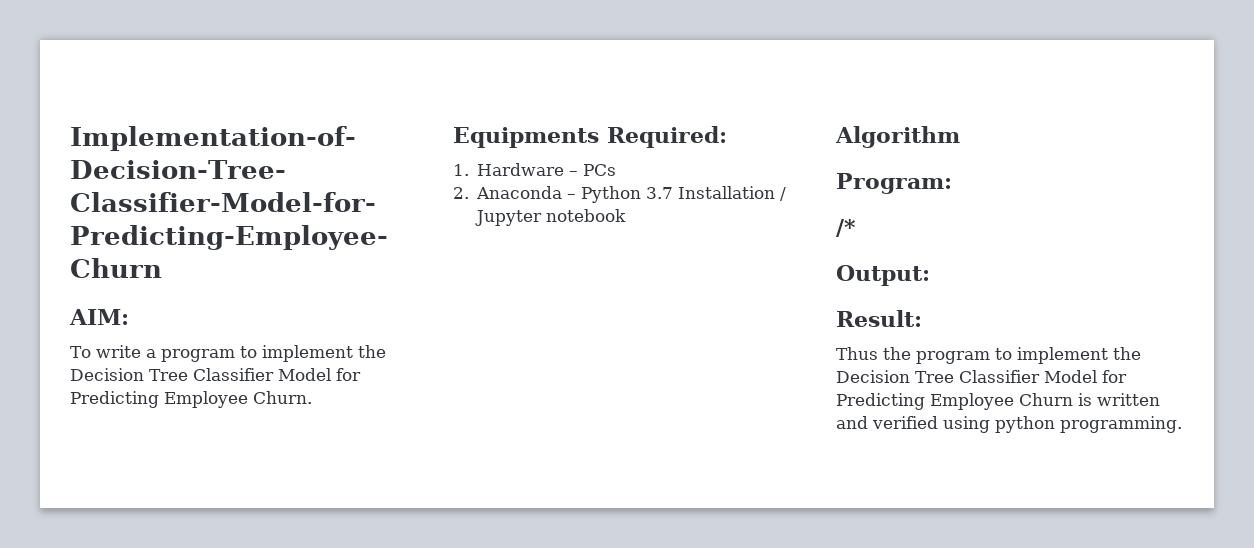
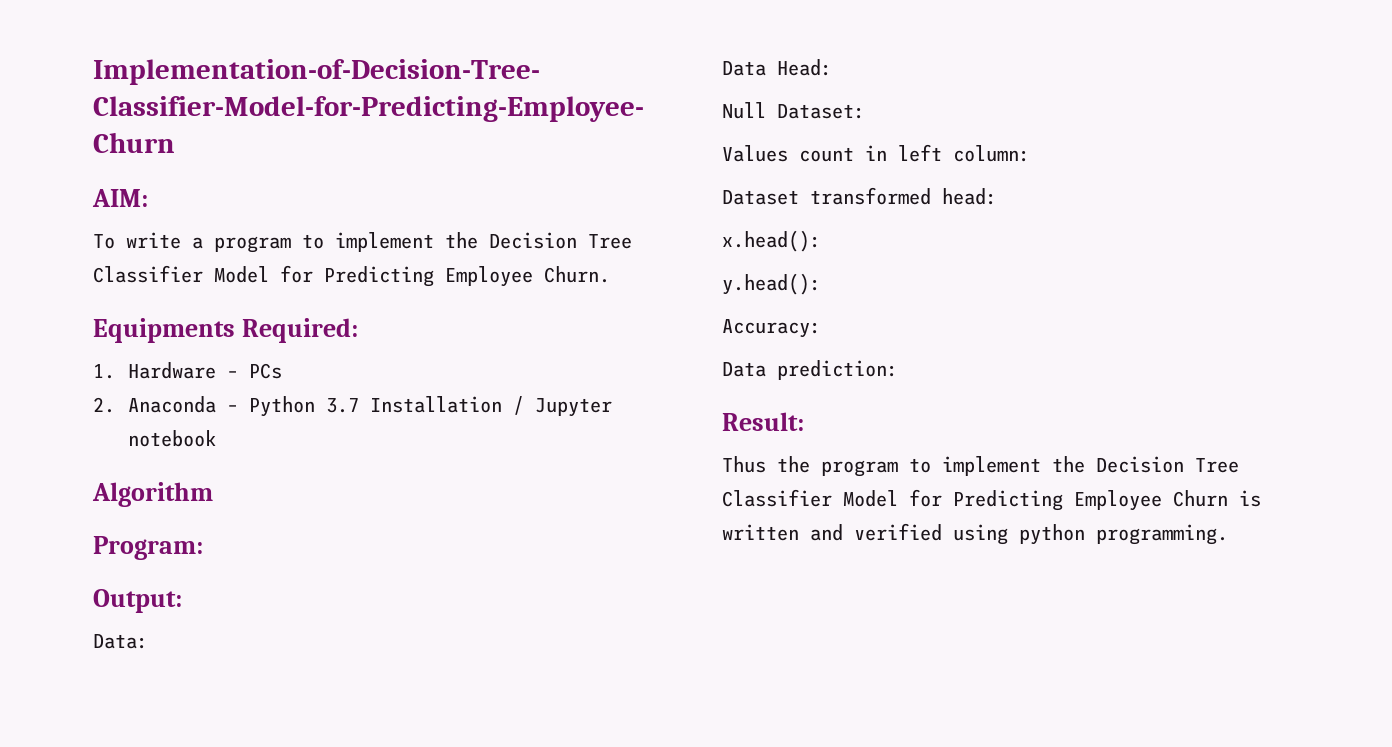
[836,219,856,237] [836,265,930,286] /* // Output: -> [93,589,182,613] [93,634,148,649] [722,59,832,76] [722,102,865,119] [722,144,1030,162] [722,187,997,205] [722,230,821,252] [722,273,821,295] [722,319,821,338] [722,360,898,380] Output: // Data: // Data Head: // Null Dataset: // Values count in left column: // Dataset transformed head: // x.head(): // y.head(): // Accuracy: // Data prediction:

